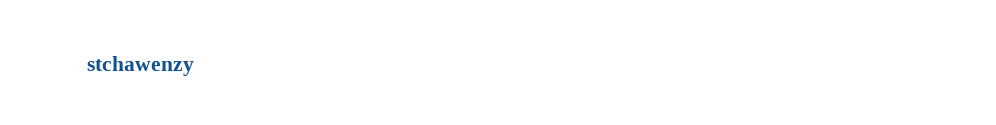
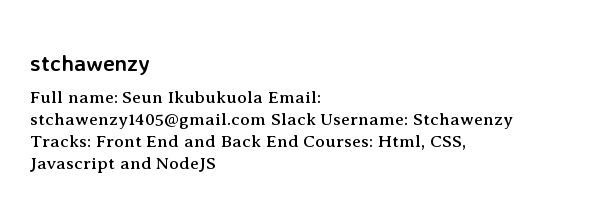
(194, 66) none -> [30,91,321,103] [30,113,514,129] [30,135,466,150] [30,157,217,173] // Full name: Seun Ikubukuola Email: stchawenzy1405@gmail.com Slack Username: Stchawenzy Tracks: Front End and Back End Courses: Html, CSS, Javascript and NodeJS

